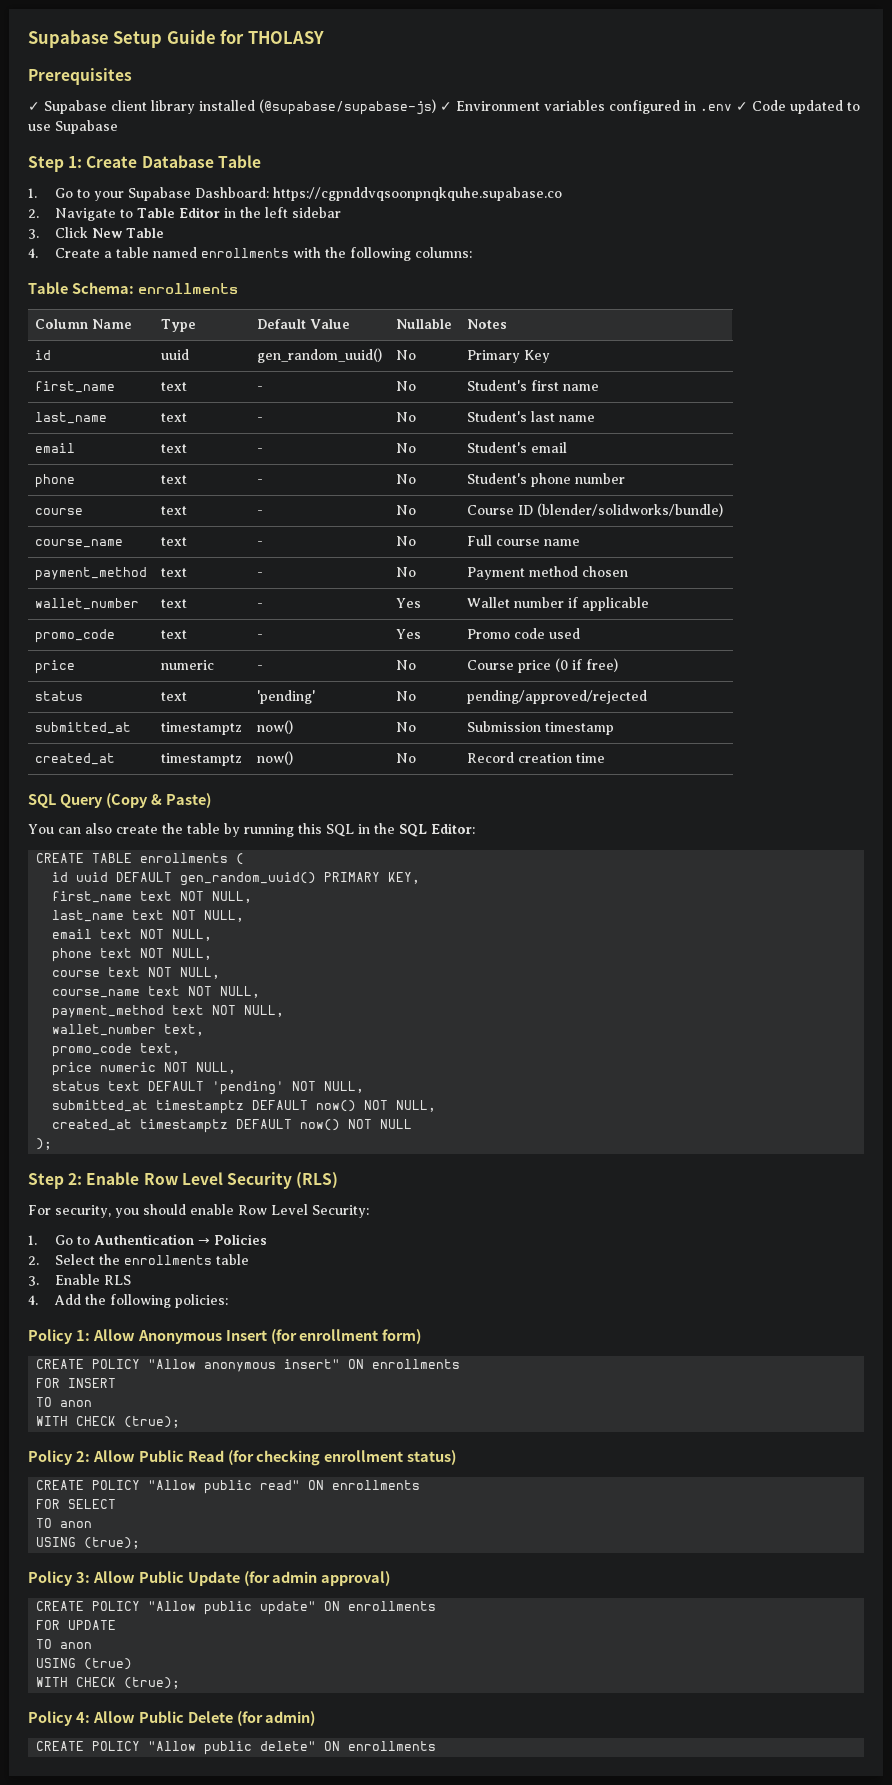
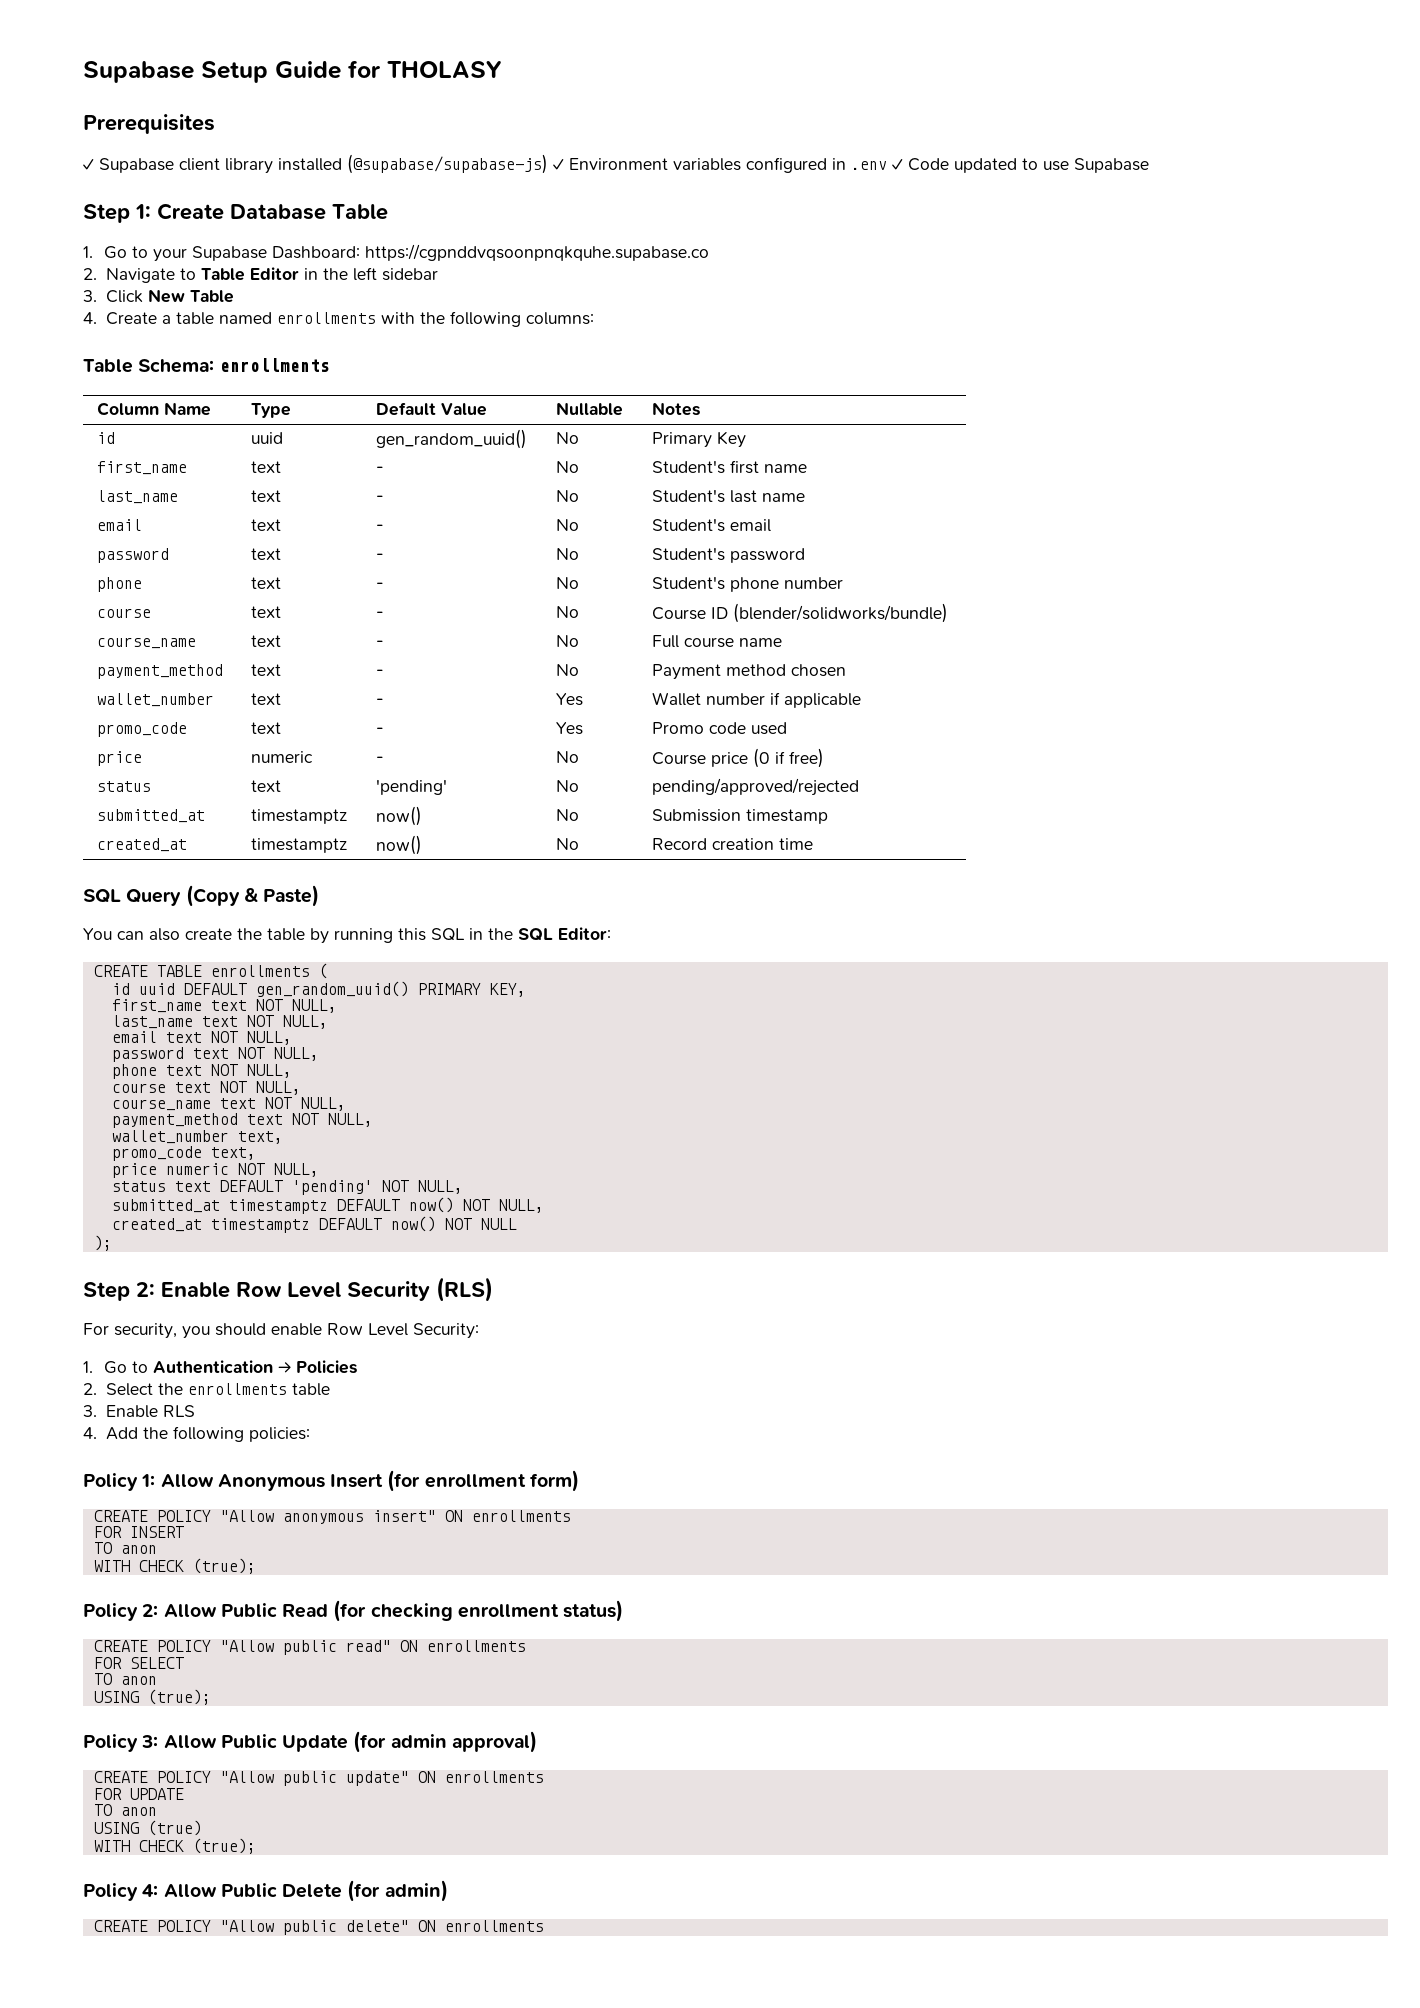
(567, 447) none -> [96,548,169,563] [250,548,281,560] [375,553,384,560] [555,548,579,560] [651,547,805,563] // password | text | - | No | Student's password
(213, 935) none -> [111,1047,319,1062] // password text NOT NULL,

